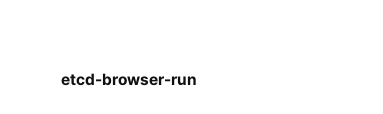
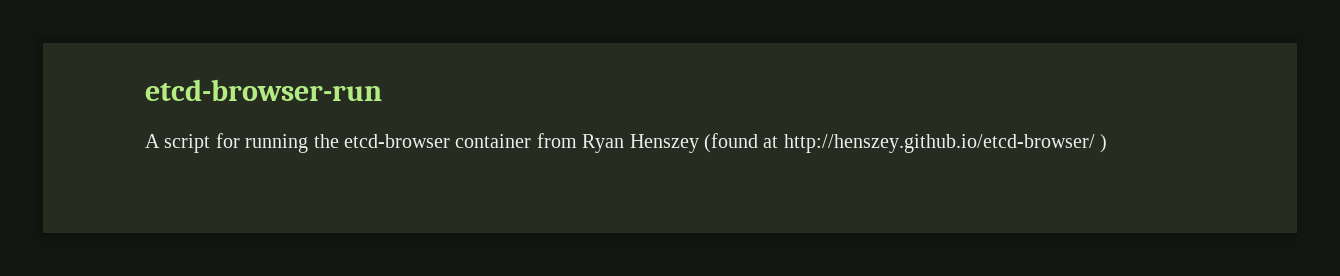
(197, 79) none -> [145,133,1108,153] // A script for running the etcd-browser container from Ryan Henszey (found at http://henszey.github.io/etcd-browser/ )

